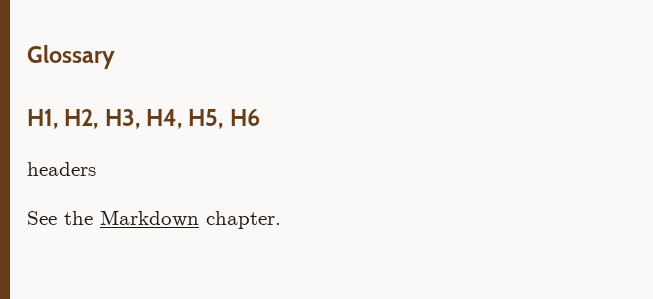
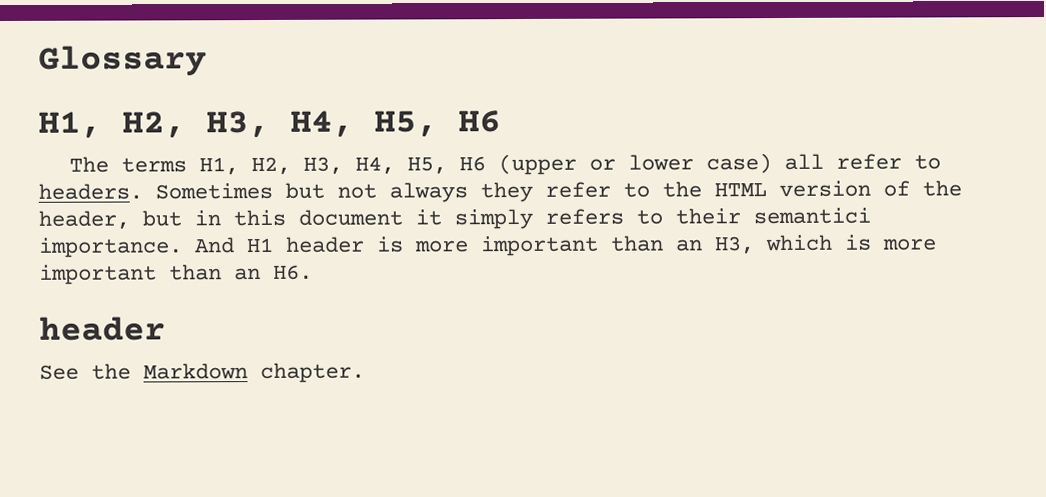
[27,162,96,176] headers -> [69,153,942,176] [38,180,962,203] [38,207,871,230] [38,234,937,258] [39,264,313,285] [39,316,166,341] The terms H1, H2, H3, H4, H5, H6 (upper or lower case) all refer to headers. Sometimes but not always they refer to the HTML version of the header, but in this document it simply refers to their semantici importance. And H1 header is more important than an H3, which is more important than an H6. // header

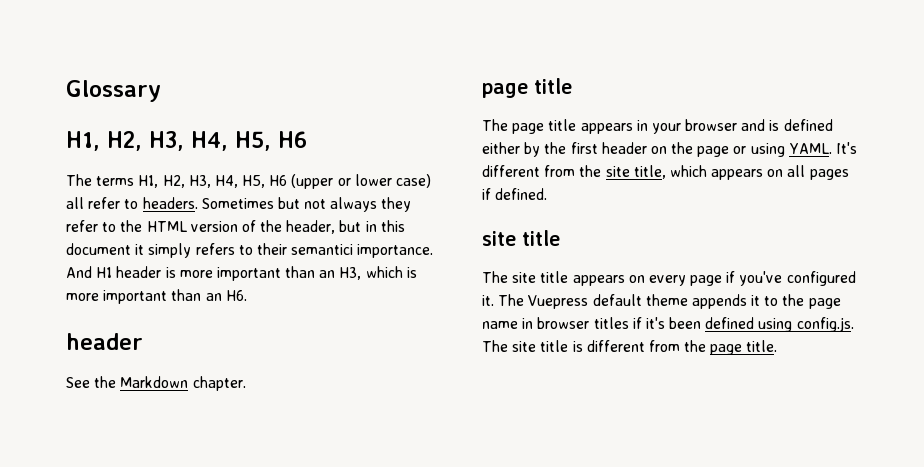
(365, 373) none -> [482,78,572,98] [482,119,833,134] [482,142,858,157] [482,165,849,180] [482,188,548,200] [482,230,560,246] [482,271,856,286] [482,294,841,309] [482,317,854,332] [482,340,778,355] // page title // The page title appears in your browser and is defined either by the first header on the page or using YAML. It's different from the site title, which appears on all pages if defined. // site title // The site title appears on every page if you've configured it. The Vuepress default theme appends it to the page name in browser titles if it's been defined using config.js. The site title is different from the page title.

